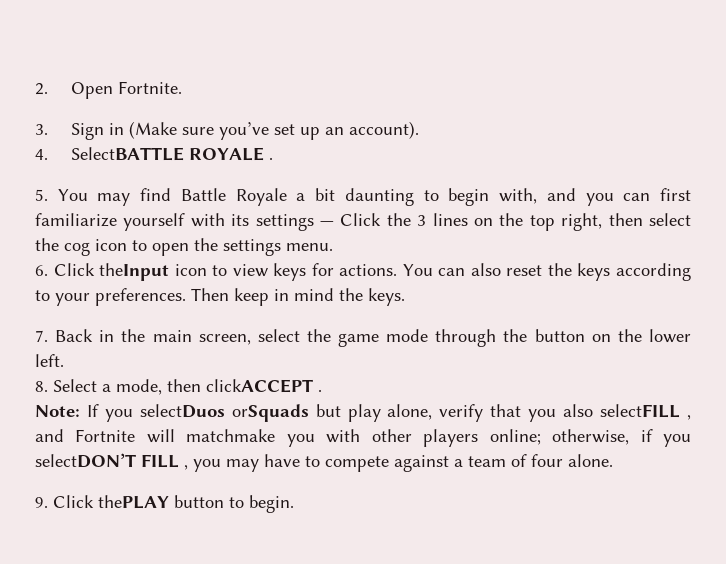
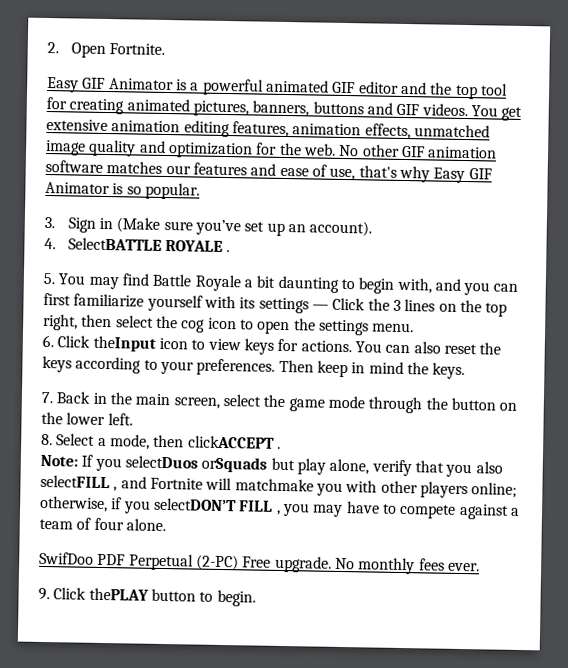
(182, 87) none -> [47,76,508,100] [46,96,523,121] [46,118,490,140] [45,139,498,159] [45,159,492,184] [45,181,200,200] // Easy GIF Animator is a powerful animated GIF editor and the top tool for creating animated pictures, banners, buttons and GIF videos. You get extensive animation editing features, animation effects, unmatched image quality and optimization for the web. No other GIF animation software matches our features and ease of use, that's why Easy GIF Animator is so popular.
(613, 460) none -> [39,551,480,575] // SwifDoo PDF Perpetual (2-PC) Free upgrade. No monthly fees ever.

